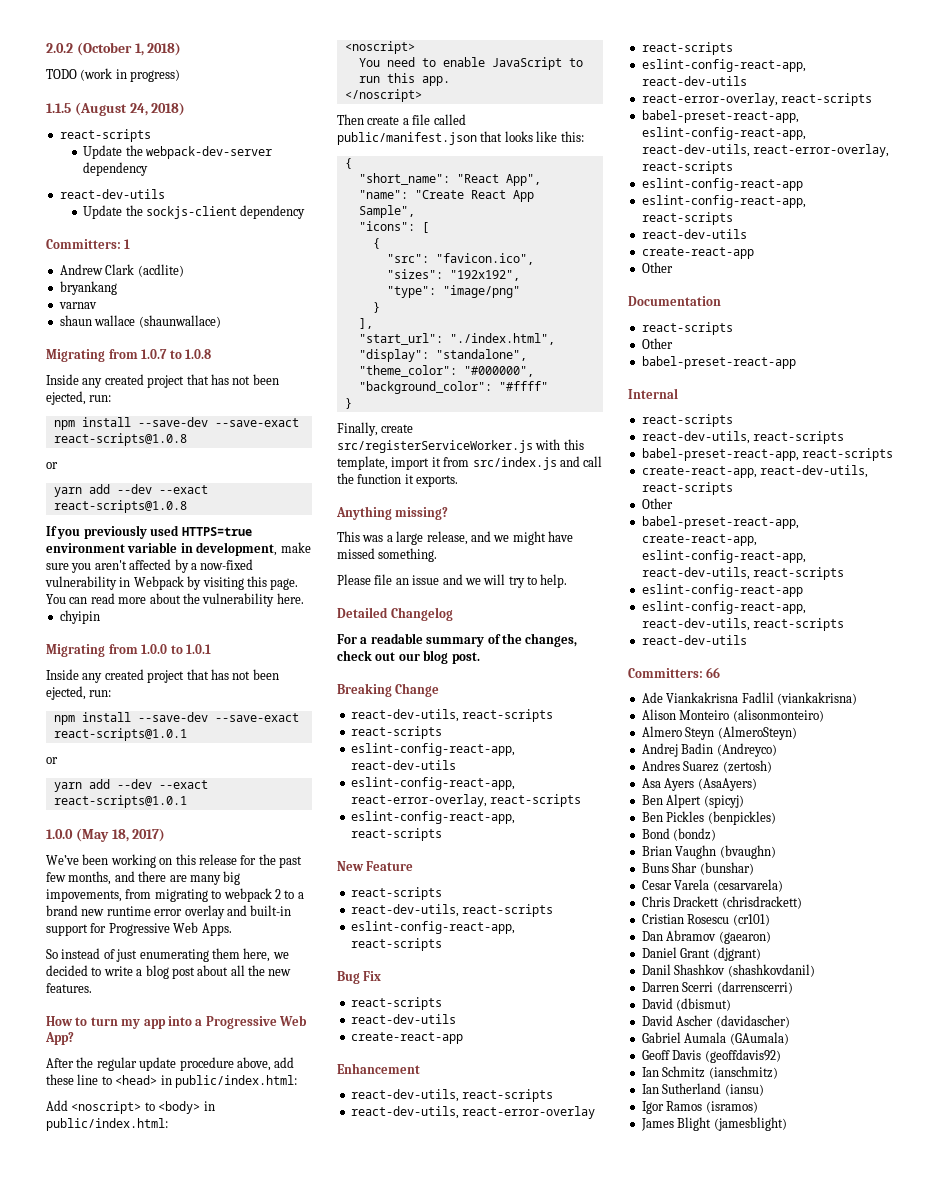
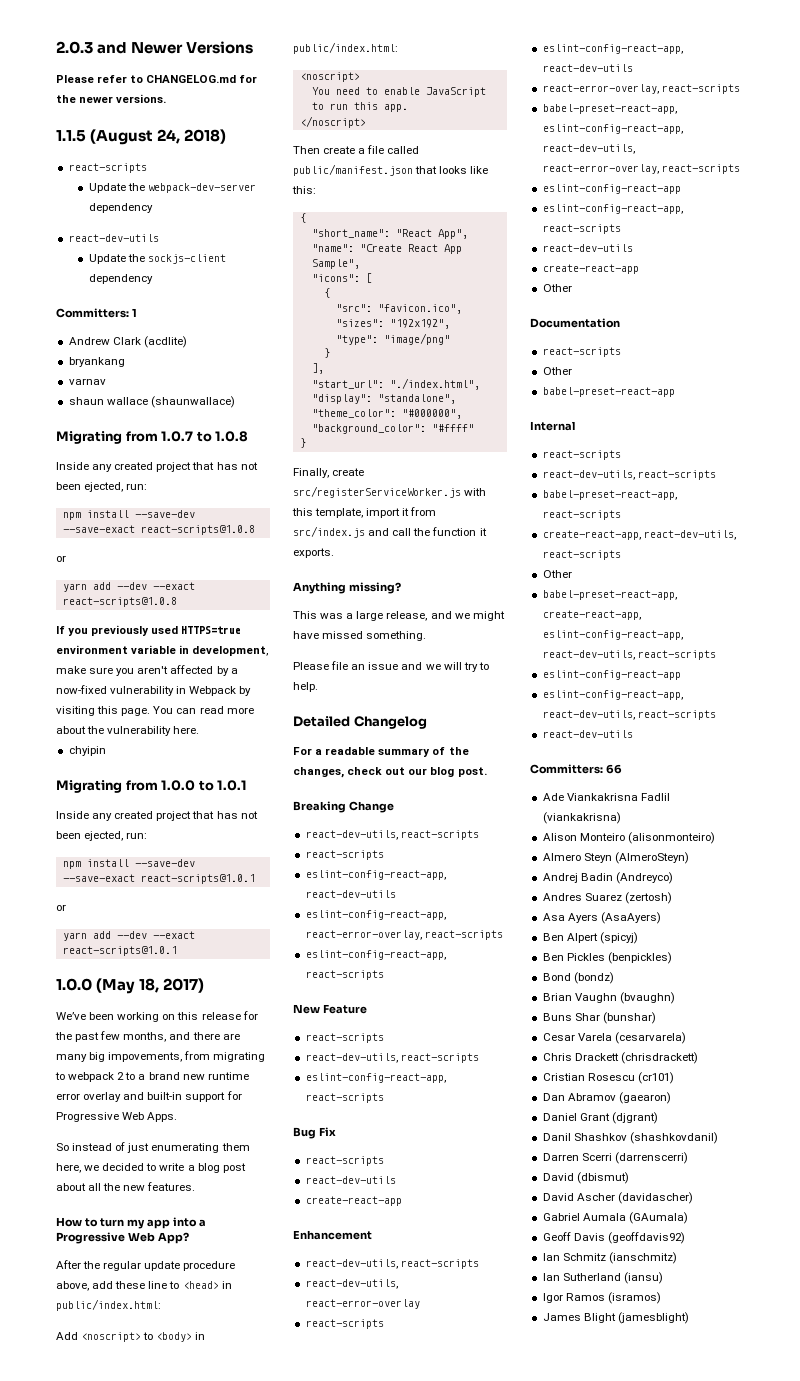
[46,42,182,56] [46,68,181,82] 2.0.2 (October 1, 2018) // TODO (work in progress) -> [56,41,254,54] [56,75,258,83] [56,94,167,103] 2.0.3 and Newer Versions // Please refer to CHANGELOG.md for the newer versions.

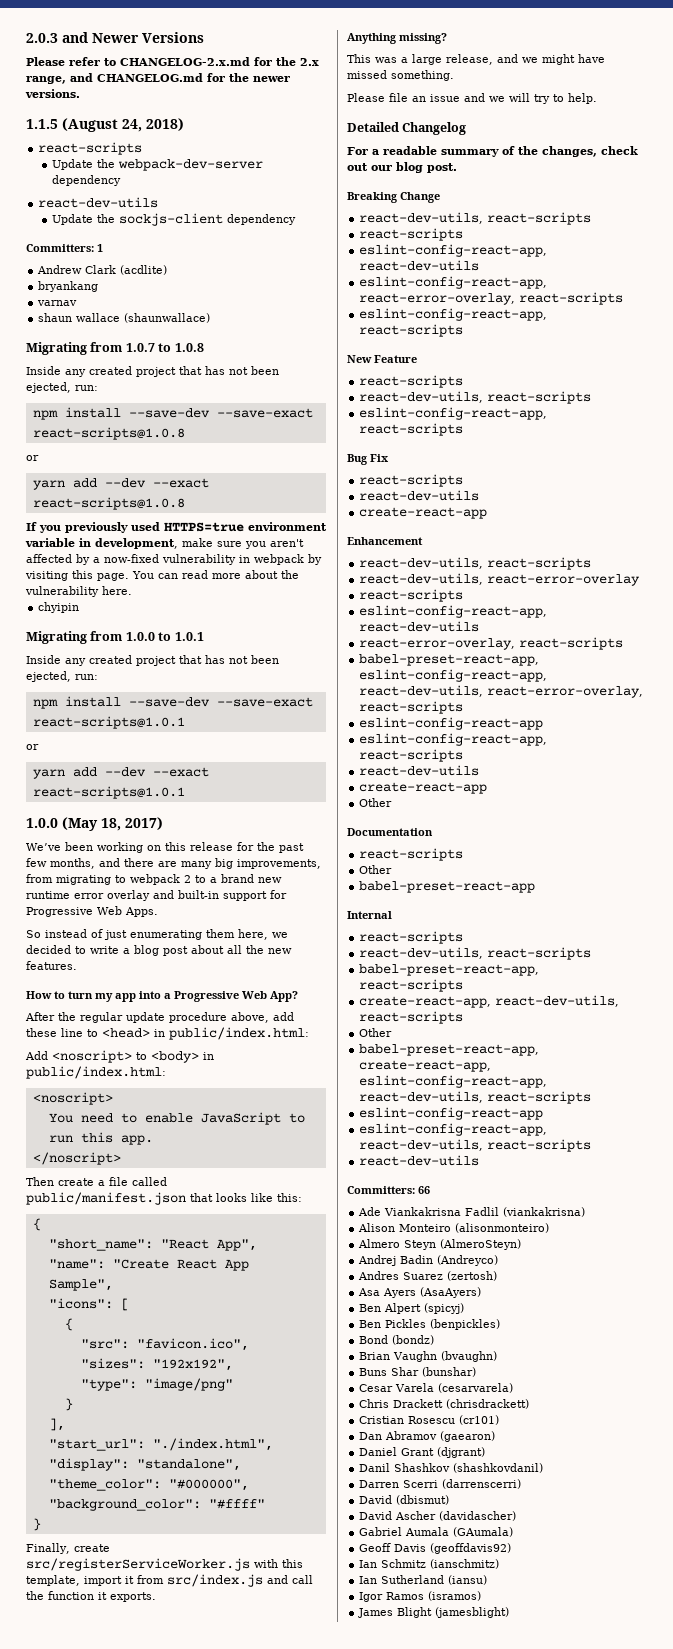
(144, 79) none -> [120,57,319,66] [26,73,93,84] CHANGELOG-2.x.md for the 2.x range, and
[189,686,237,696] Webpack -> [254,554,304,565] webpack
[108,1052,183,1062] impovements, -> [237,859,321,869] improvements,

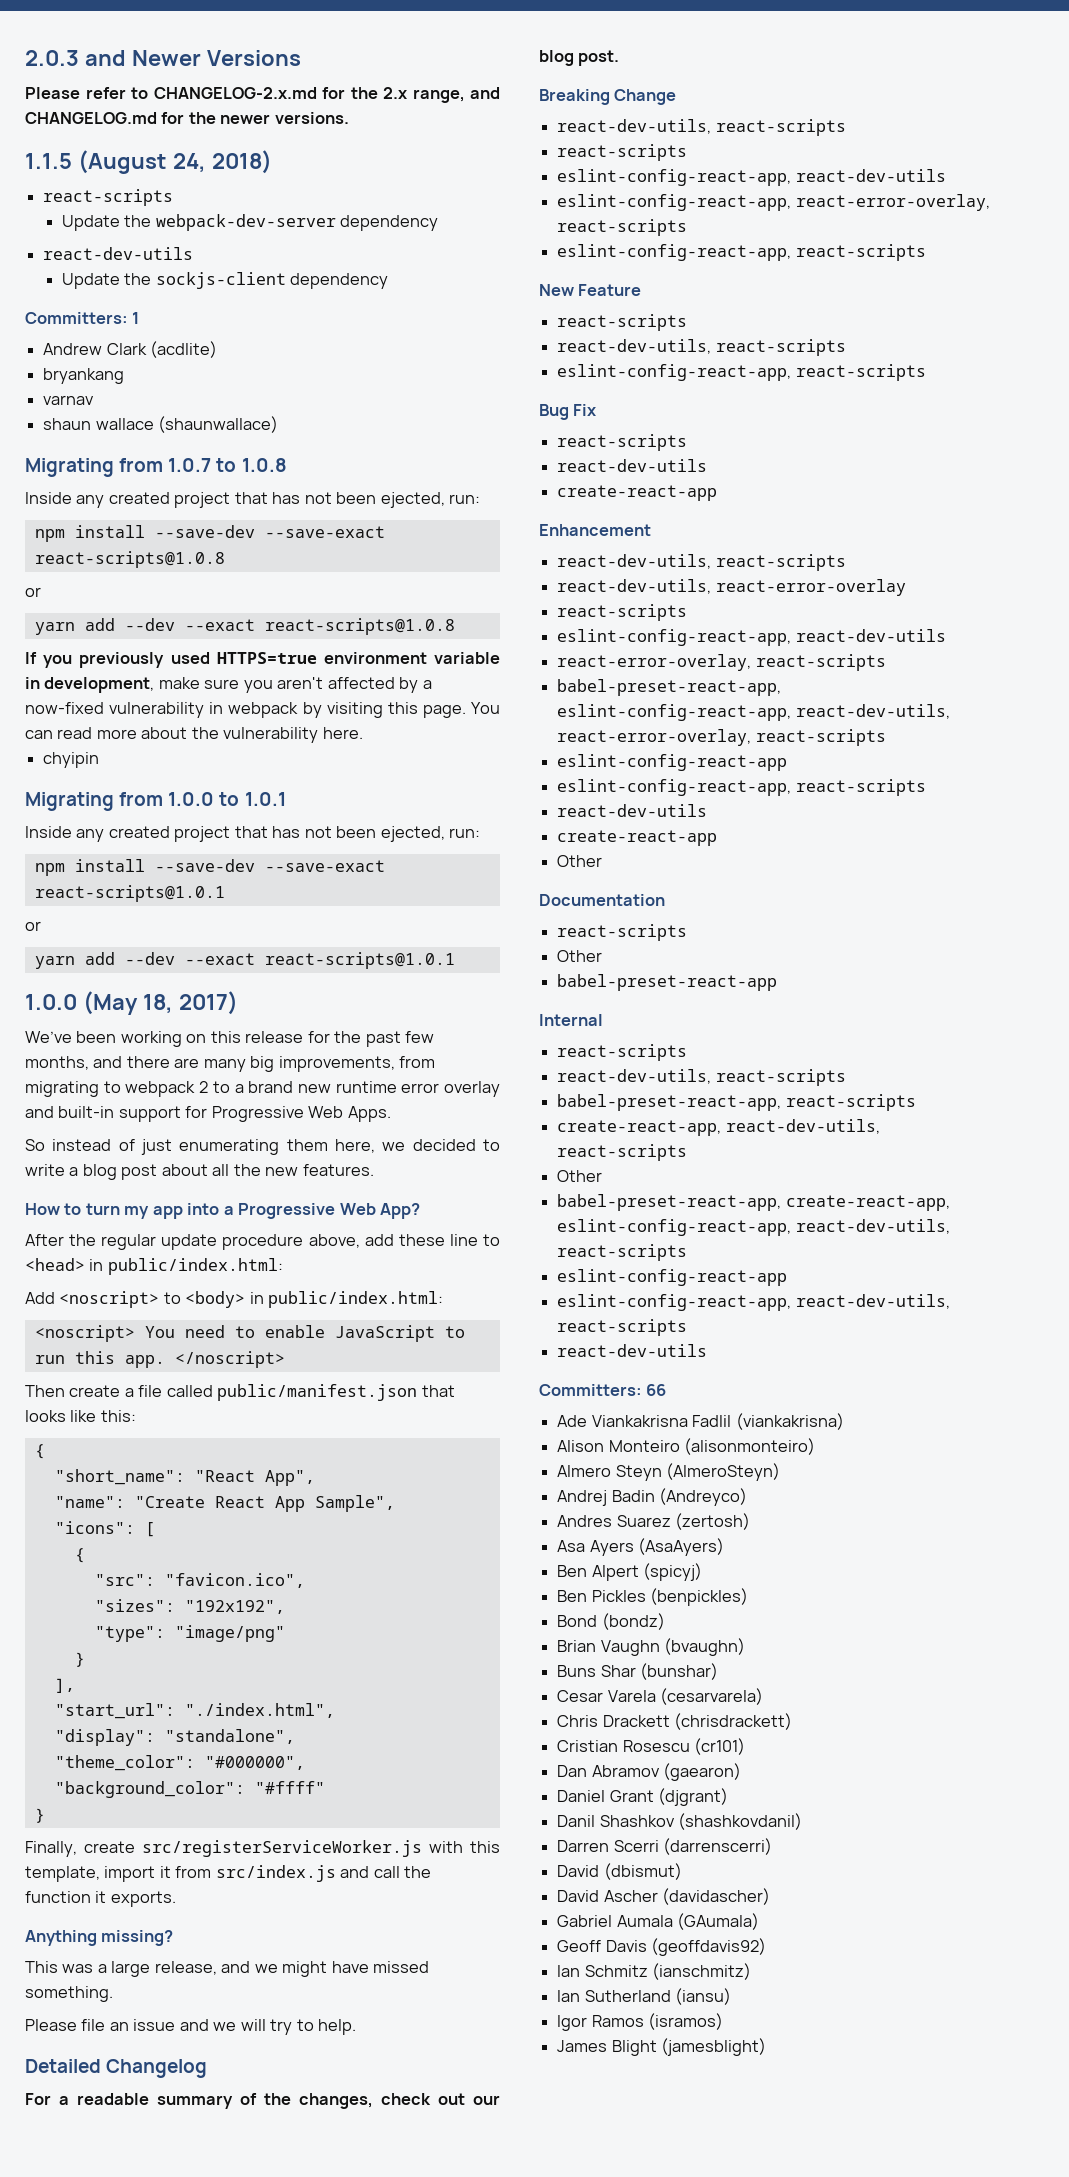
(113, 1098) // -> (135, 1333) none
(153, 1140) // -> (165, 1361) none

